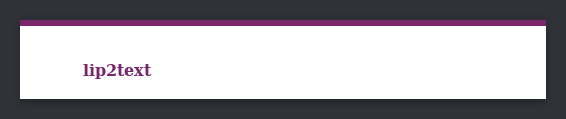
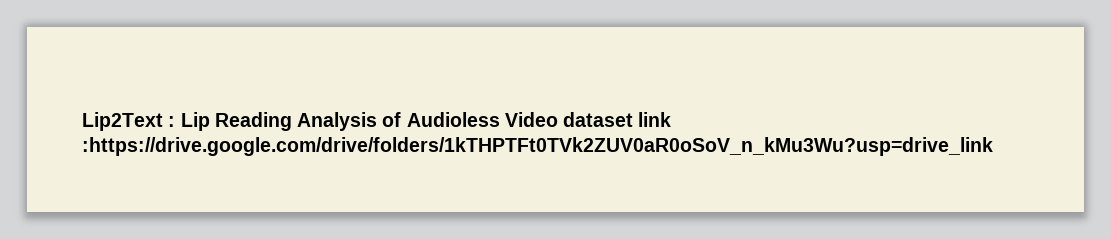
[83,64,152,79] lip2text -> [82,112,672,131] [82,137,993,156] Lip2Text : Lip Reading Analysis of Audioless Video dataset link :https://drive.google.com/drive/folders/1kTHPTFt0TVk2ZUV0aR0oSoV_n_kMu3Wu?usp=drive_link

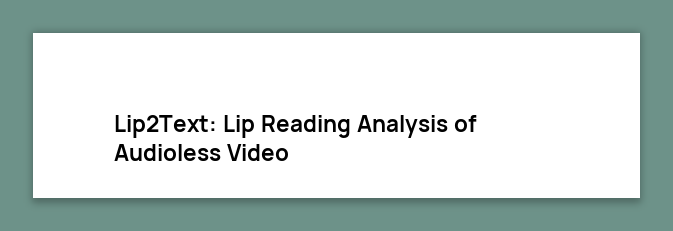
[82,112,176,131] Lip2Text : -> [114,115,217,138] Lip2Text:
[563,112,672,127] [82,137,993,156] dataset link :https://drive.google.com/drive/folders/1kTHPTFt0TVk2ZUV0aR0oSoV_n_kMu3Wu?usp=drive_link -> (290, 152) none

